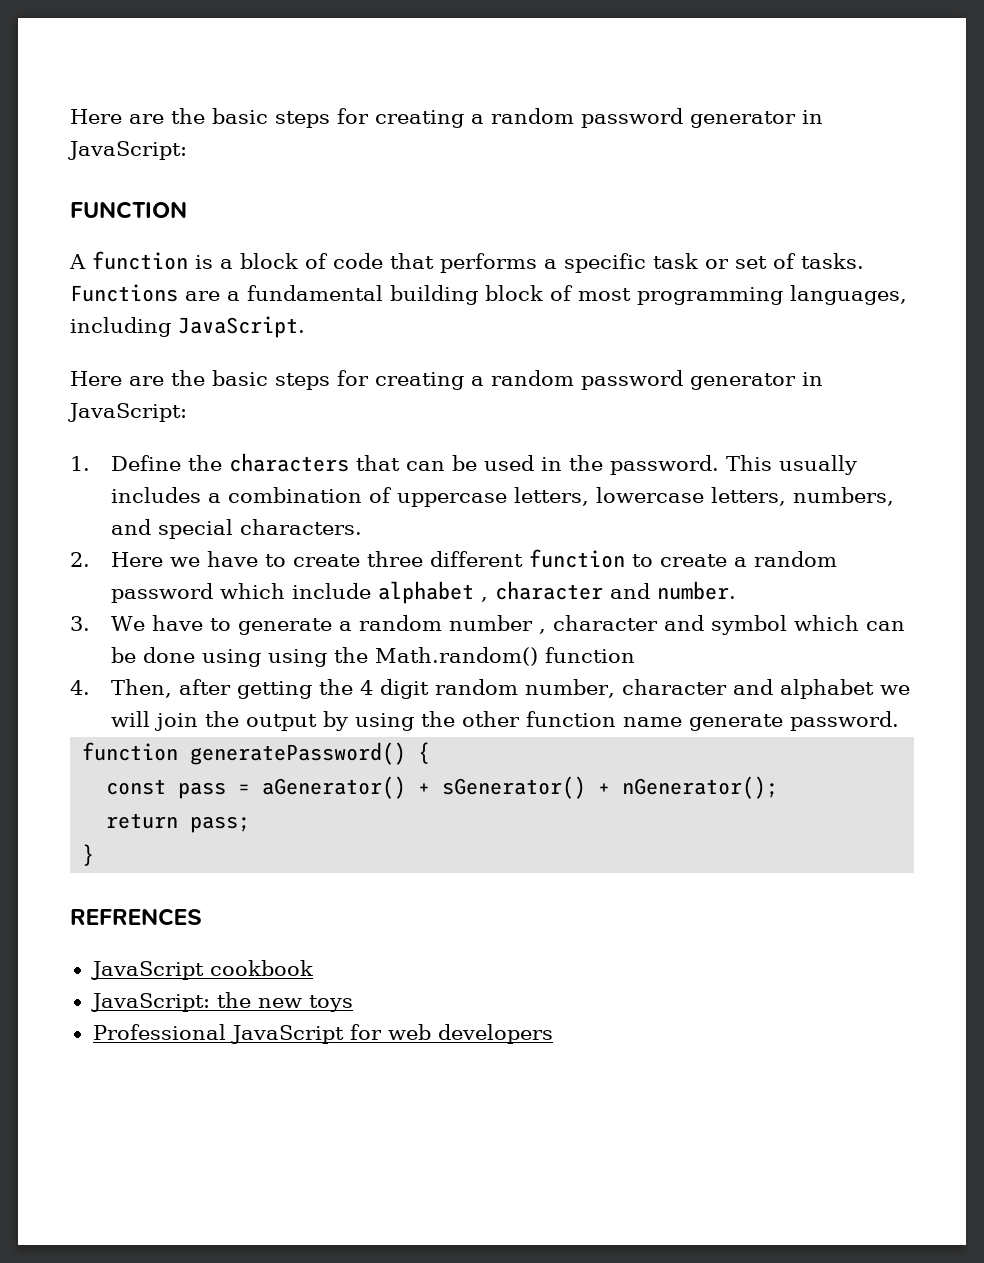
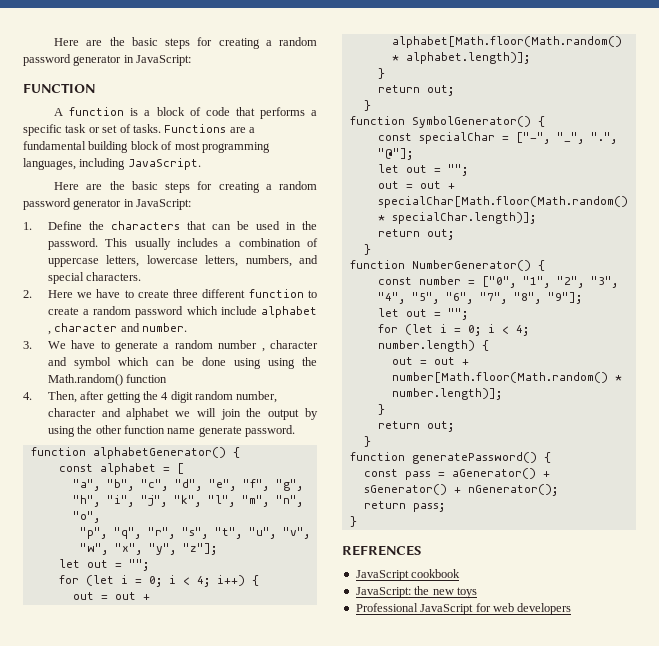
(899, 721) none -> [30,447,240,459] [58,463,184,475] [72,479,303,491] [72,495,303,507] [72,511,100,523] [79,527,310,539] [79,543,217,555] [58,559,149,571] [58,575,259,587] [72,592,150,600] [391,36,622,48] [391,52,530,64] [377,68,385,79] [377,85,454,96] [363,100,371,111] [349,116,545,128] [377,132,617,144] [377,148,413,160] [377,164,468,176] [377,181,455,189] [377,196,628,208] [377,212,536,224] [377,229,454,240] [363,244,371,255] [349,260,545,271] [377,276,618,288] [377,292,582,304] [377,308,468,320] [377,324,529,336] [377,340,489,352] [391,357,469,365] [391,372,622,383] [391,388,502,400] [377,404,385,415] [377,421,454,432] [363,436,371,447] // function alphabetGenerator() { // const alphabet = [ // "a", "b", "c", "d", "e", "f", "g", "h", "i", "j", "k", "l", "m", "n", "o", // "p", "q", "r", "s", "t", "u", "v", "w", "x", "y", "z"]; // let out = ""; // for (let i = 0; i < 4; i++) { // out = out + alphabet[Math.floor(Math.random() * alphabet.length)]; // } // return out; // } // function SymbolGenerator() { // const specialChar = ["-", "_", ".", "@"]; // let out = ""; // out = out + specialChar[Math.floor(Math.random() * specialChar.length)]; // return out; // } // function NumberGenerator() { // const number = ["0", "1", "2", "3", "4", "5", "6", "7", "8", "9"]; // let out = ""; // for (let i = 0; i < 4; number.length) { // out = out + number[Math.floor(Math.random() * number.length)]; // } // return out; // }

